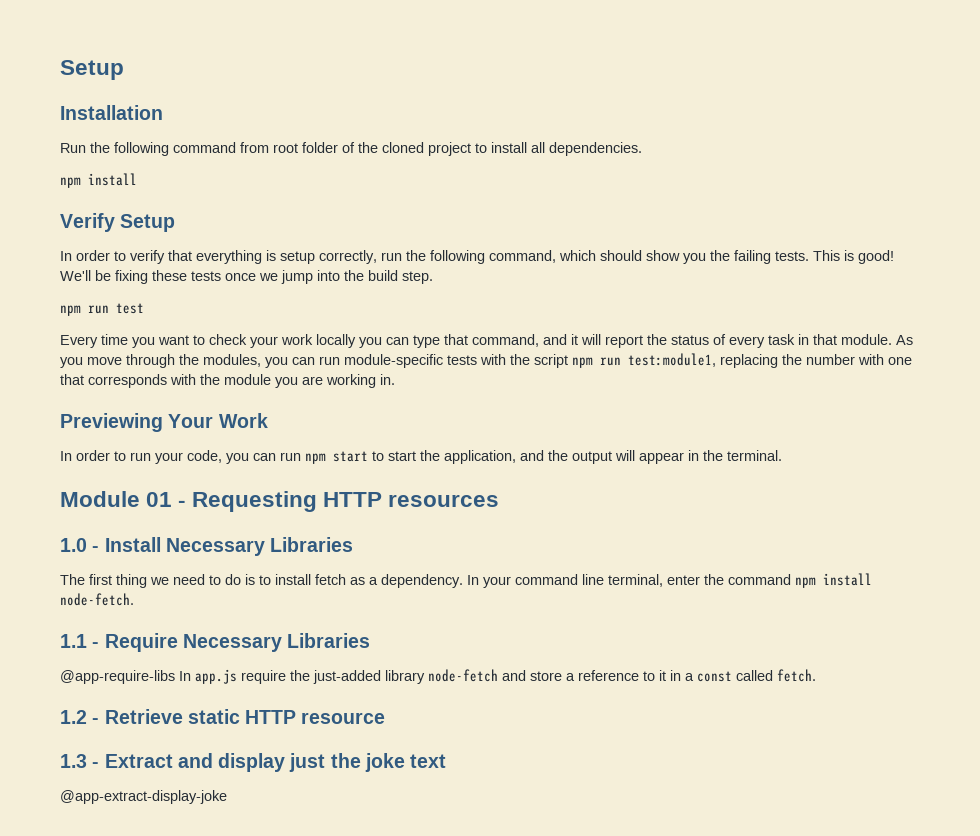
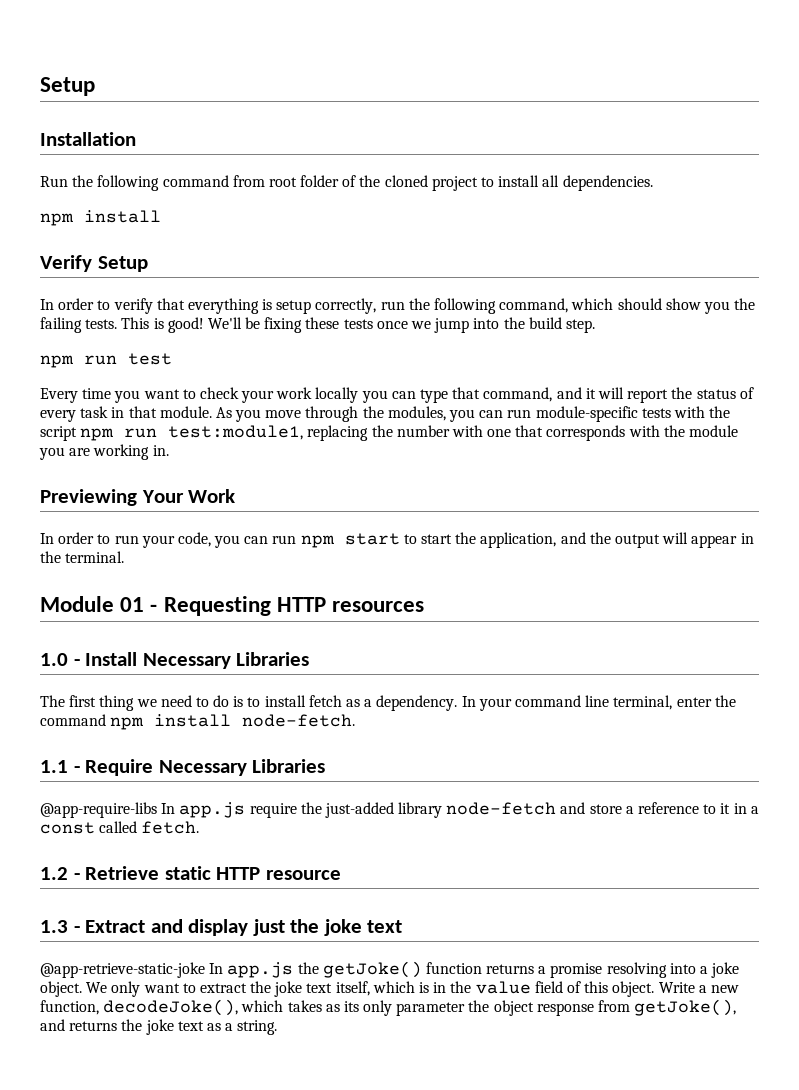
[60,790,227,804] @app-extract-display-joke -> [40,961,740,978] [40,981,739,997] [40,999,737,1016] [40,1019,278,1035] @app-retrieve-static-joke In app.js the getJoke() function returns a promise resolving into a joke object. We only want to extract the joke text itself, which is in the value field of this object. Write a new function, decodeJoke(), which takes as its only parameter the object response from getJoke(), and returns the joke text as a string.

